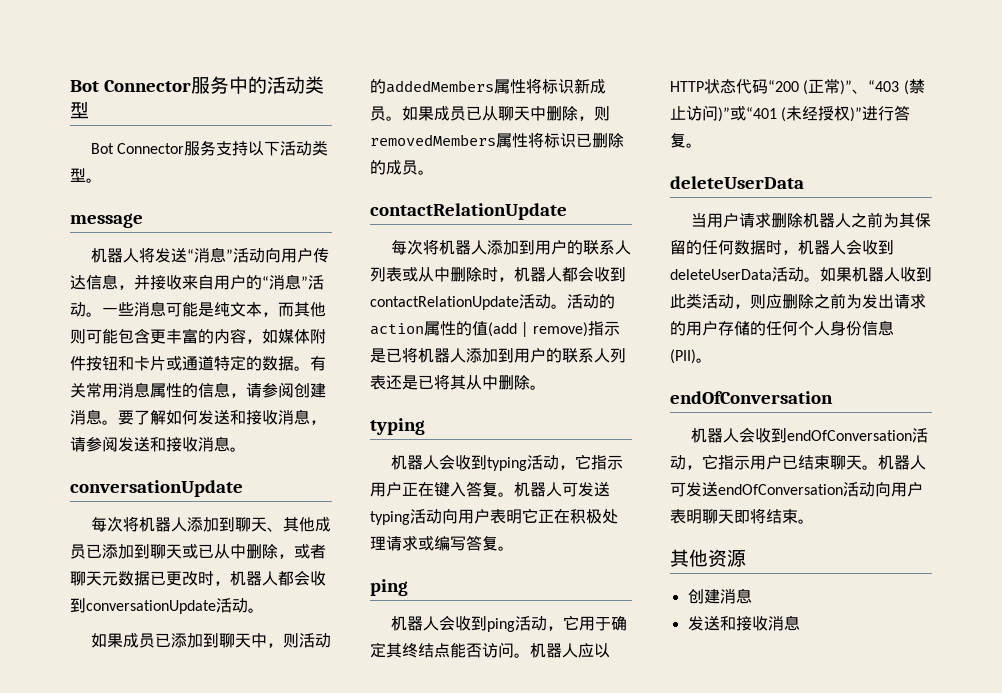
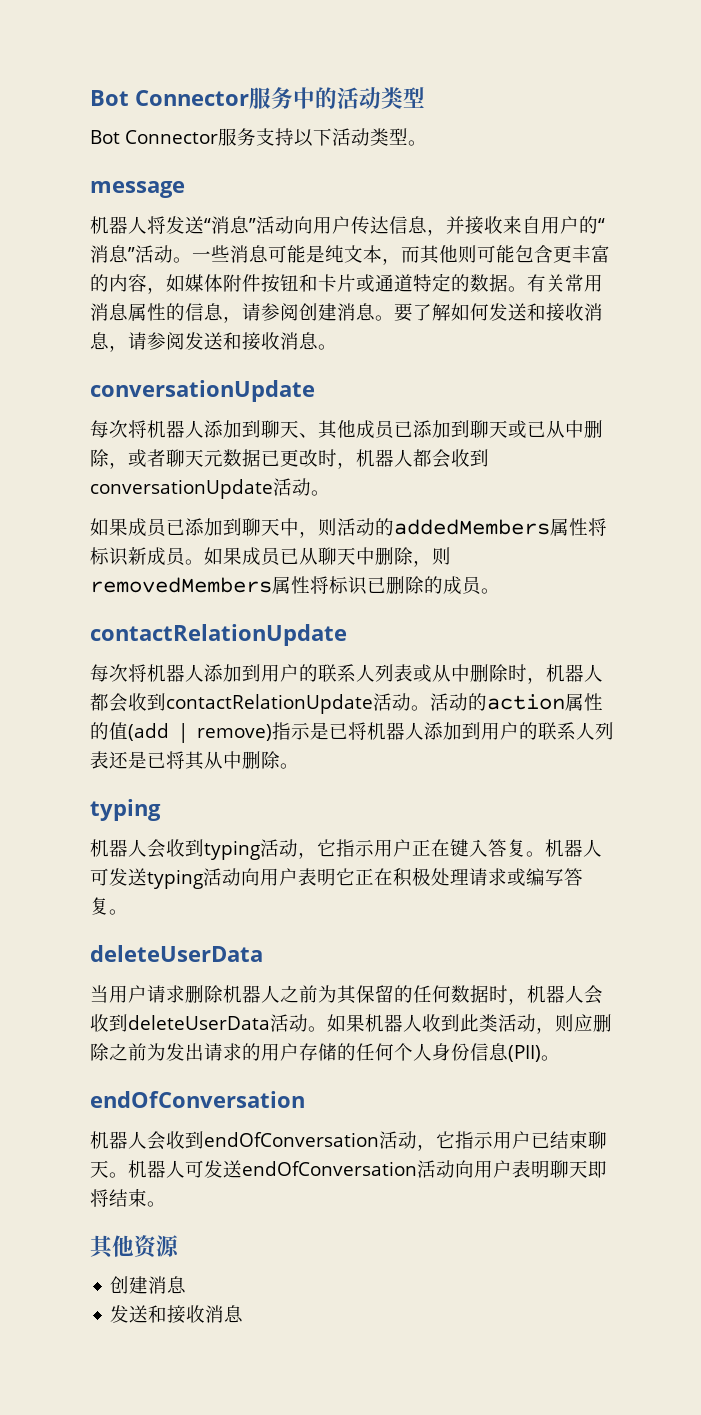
[370,579,408,596] [390,615,627,632] [370,642,610,658] [670,79,925,95] [670,105,911,122] [670,133,702,148] // ping // 机器人会收到ping活动，它用于确定其终结点能否访问。机器人应以HTTP状态代码“200 (正常)”、“403 (禁止访问)”或“401 (未经授权)”进行答复。 -> (128, 912) none

